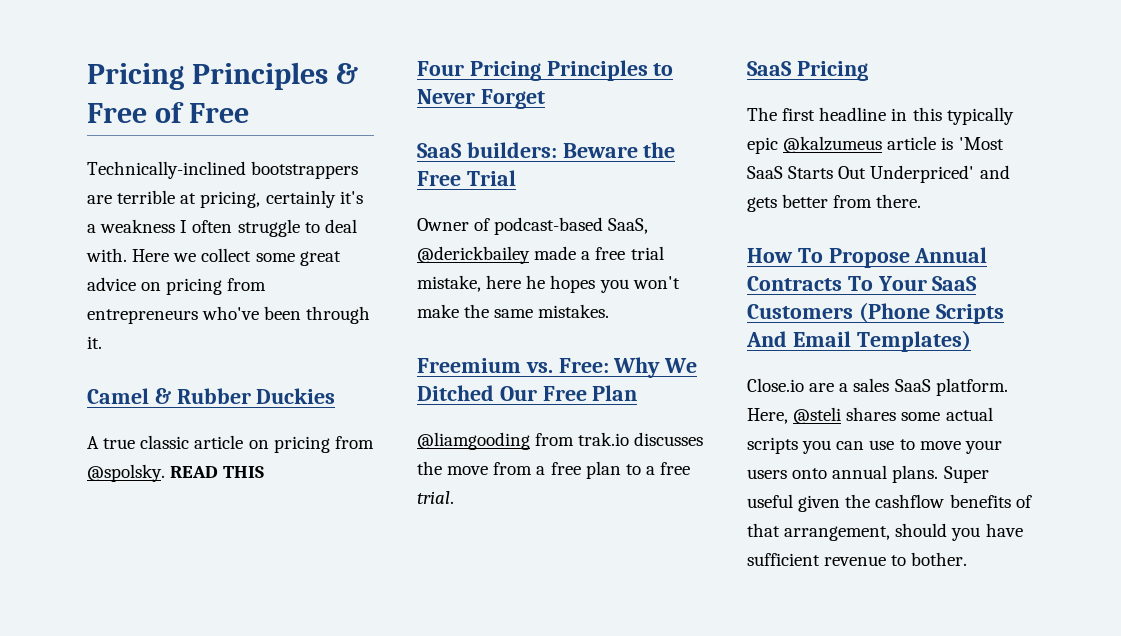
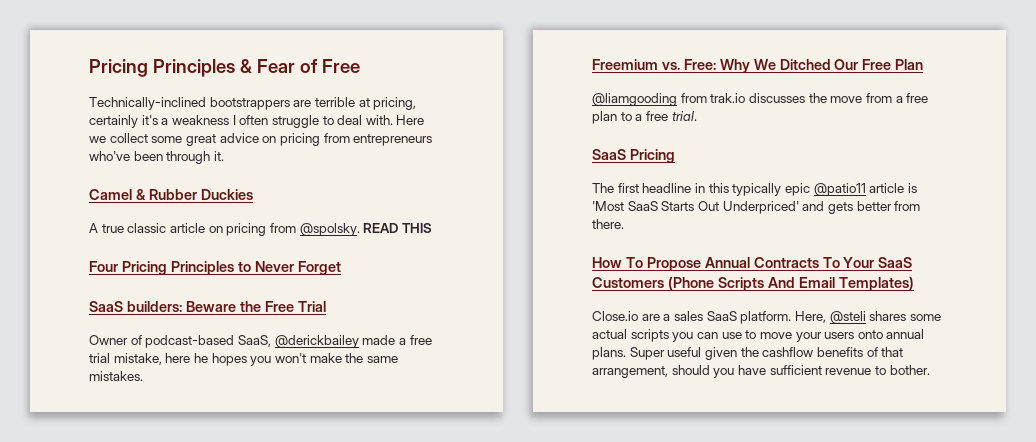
[87,103,147,123] Free -> [256,59,295,73] Fear
[783,136,883,153] @kalzumeus -> [813,183,866,196] @patio11

